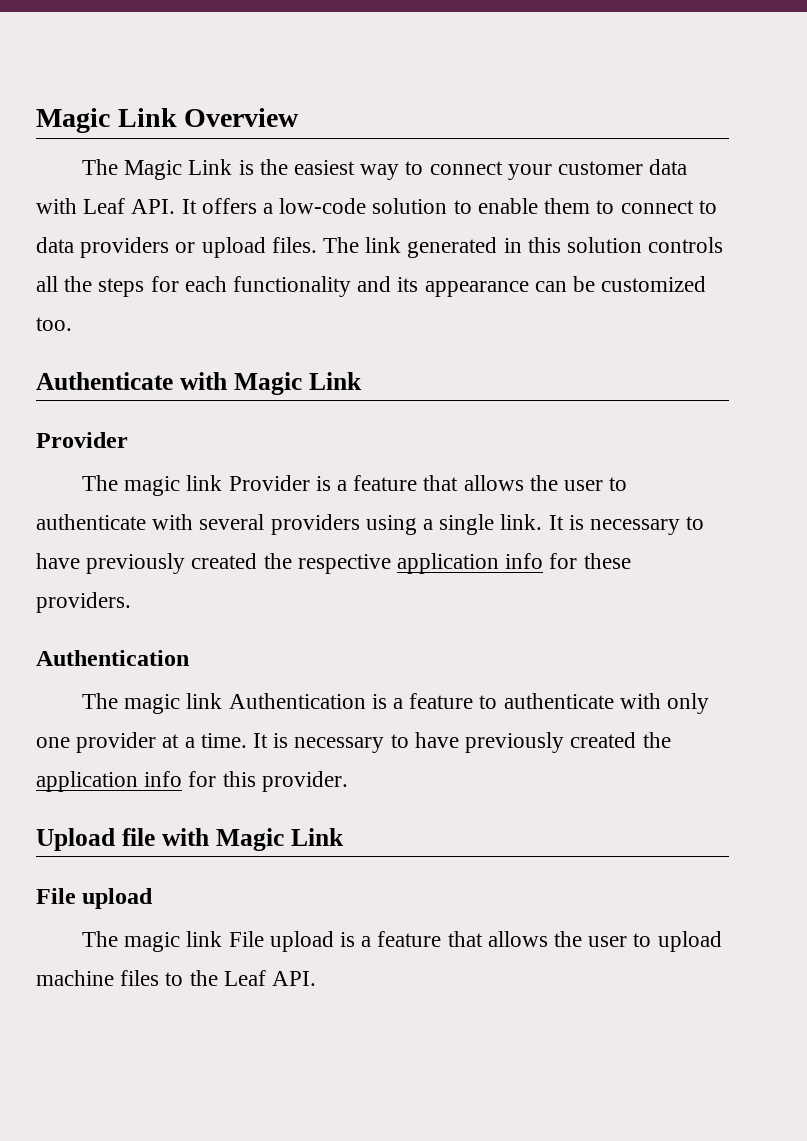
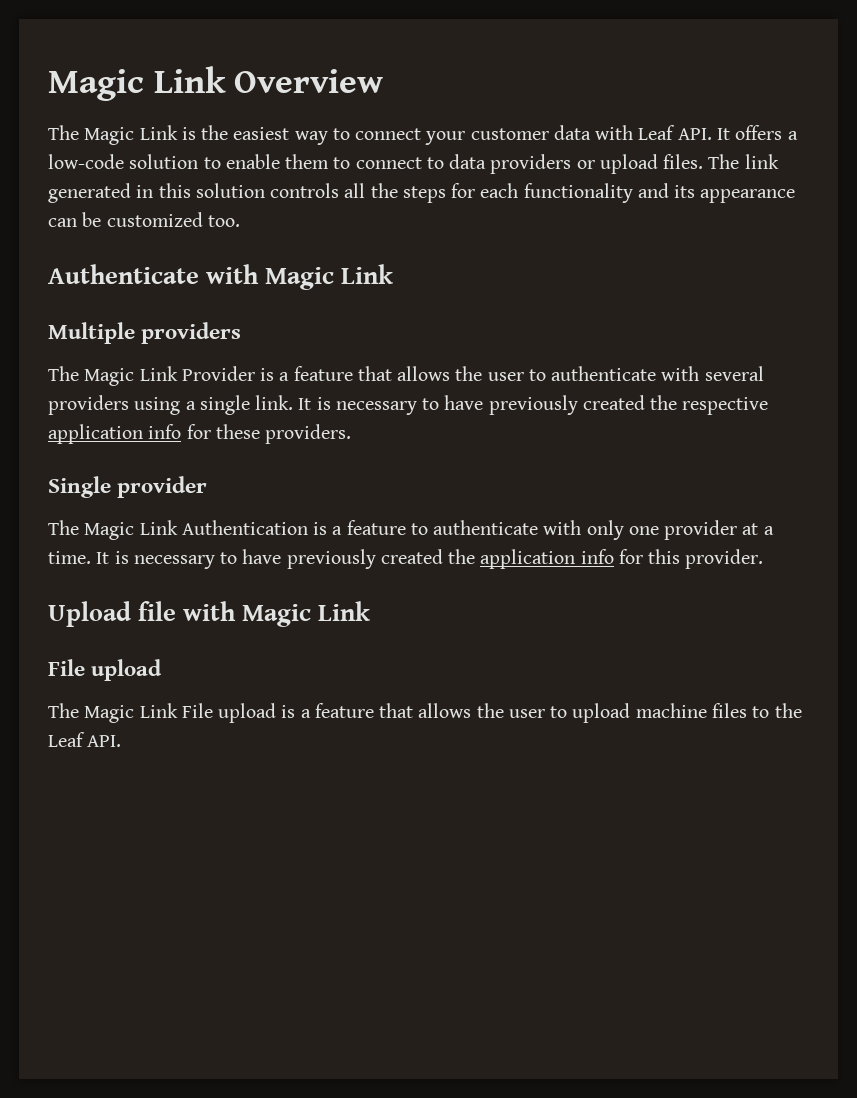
[36,432,128,448] [81,475,223,496] Provider // The magic link -> [48,322,242,344] [48,366,178,386] Multiple providers // The Magic Link
[36,650,189,666] [81,693,223,714] Authentication // The magic link -> [48,476,208,498] [48,520,178,540] Single provider // The Magic Link
[124,931,223,952] magic link -> [84,703,178,723] Magic Link

